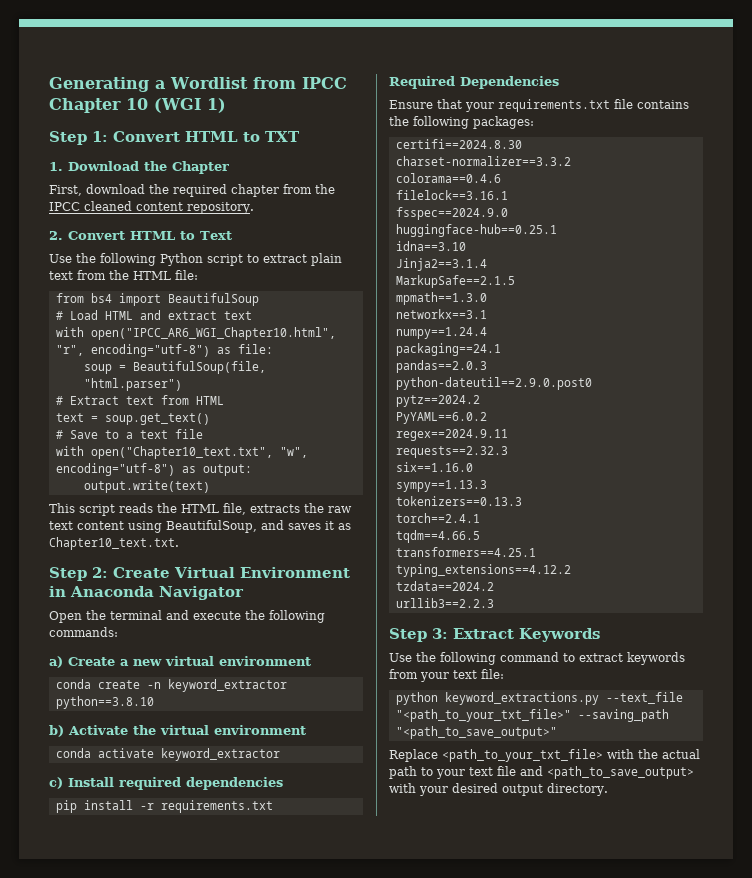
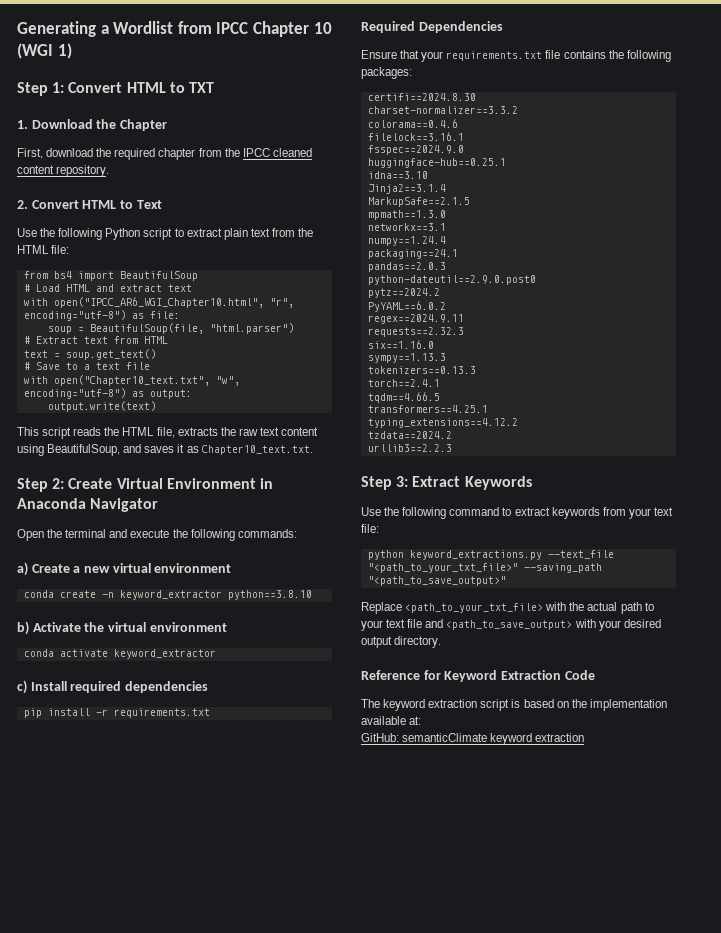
(608, 789) none -> [361,670,595,682] [361,699,667,711] [361,716,422,725] [361,733,585,745] // Reference for Keyword Extraction Code // The keyword extraction script is based on the implementation available at: // GitHub: semanticClimate keyword extraction

